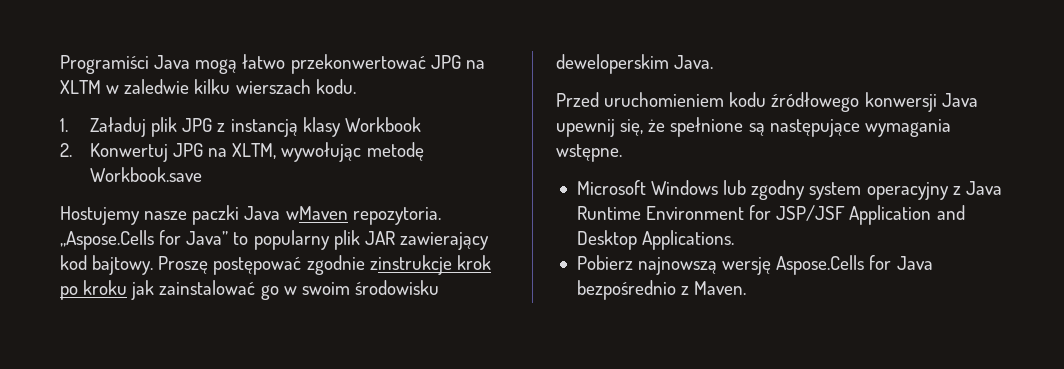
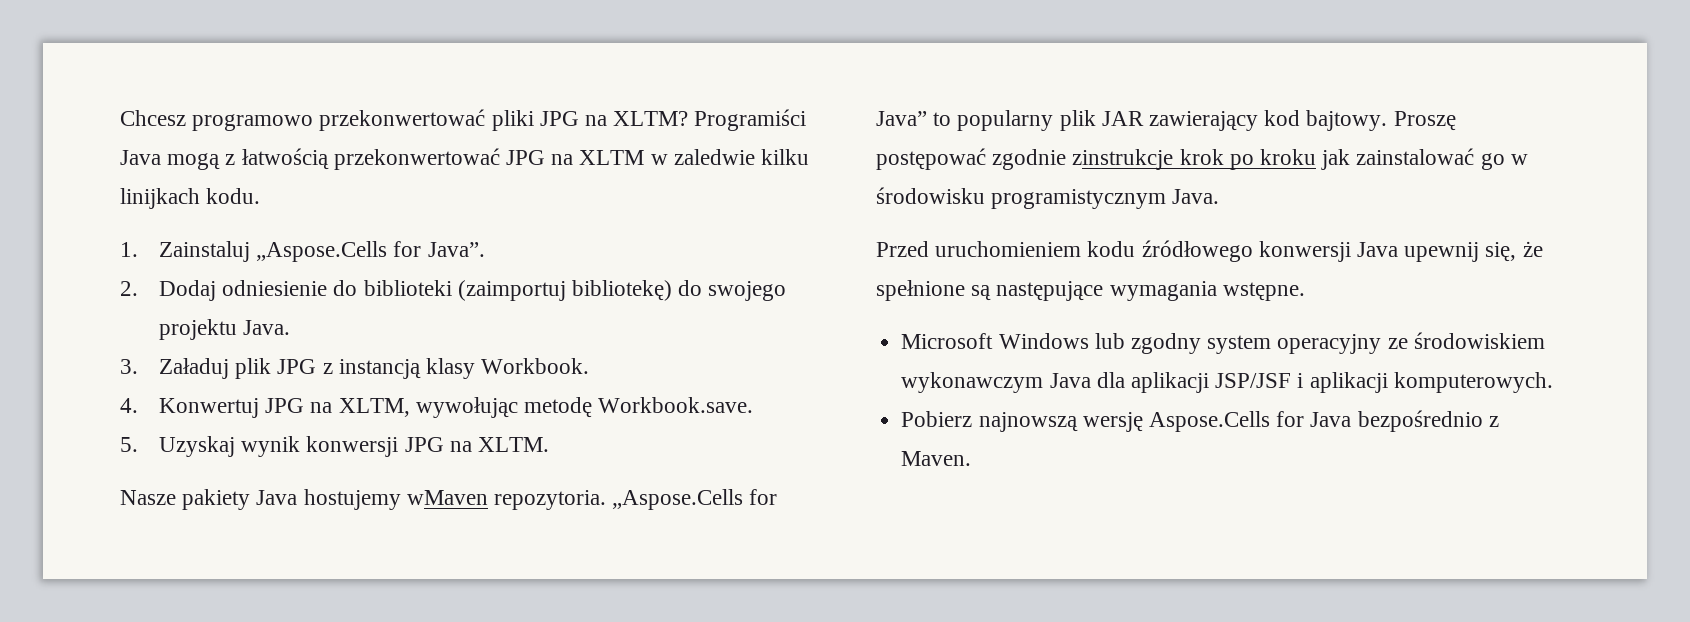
(60, 64) none -> [120,109,689,131] Chcesz programowo przekonwertować pliki JPG na XLTM?
[242,54,286,69] łatwo -> [225,148,329,170] z łatwością
[235,79,311,94] wierszach -> [120,188,200,209] linijkach
(68, 125) none -> [158,241,485,262] [120,280,787,301] [158,319,291,340] [120,359,138,374] Zainstaluj „Aspose.Cells for Java”. // 2. Dodaj odniesienie do biblioteki (zaimportuj bibliotekę) do swojego projektu Java. // 3.
[344,117,421,132] [60,143,72,157] Workbook // 2. -> [481,358,590,374] [120,398,138,413] Workbook. // 4.
[89,167,202,182] [60,205,281,225] Workbook.save // Hostujemy nasze paczki Java -> [598,397,754,413] [120,436,549,457] [120,489,401,510] Workbook.save. // 5. Uzyskaj wynik konwersji JPG na XLTM. // Nasze pakiety Java hostujemy
[301,280,439,295] [556,54,669,74] swoim środowisku deweloperskim -> [876,187,1167,209] środowisku programistycznym
[952,181,1002,195] [576,205,965,225] [576,230,735,250] z Java Runtime Environment for JSP/JSF Application and Desktop Applications. -> [1387,332,1545,349] [901,372,1553,393] ze środowiskiem wykonawczym Java dla aplikacji JSP/JSF i aplikacji komputerowych.

